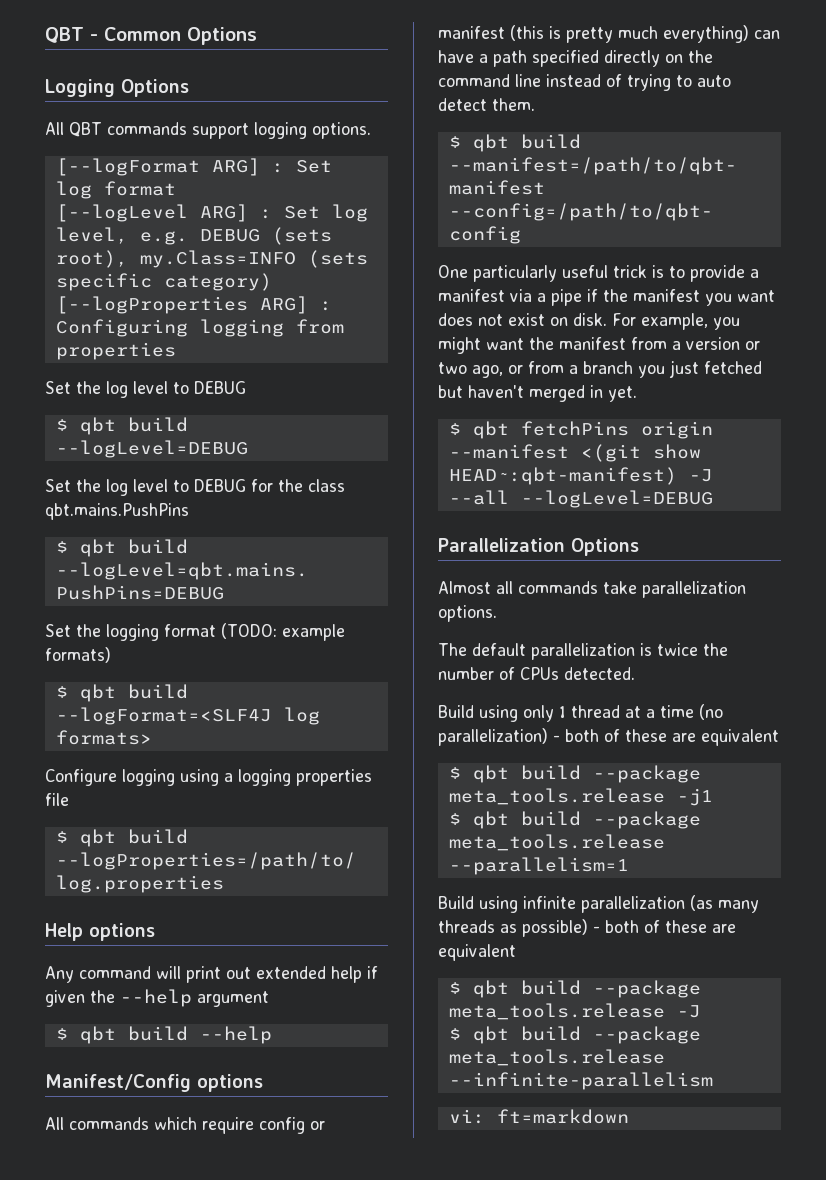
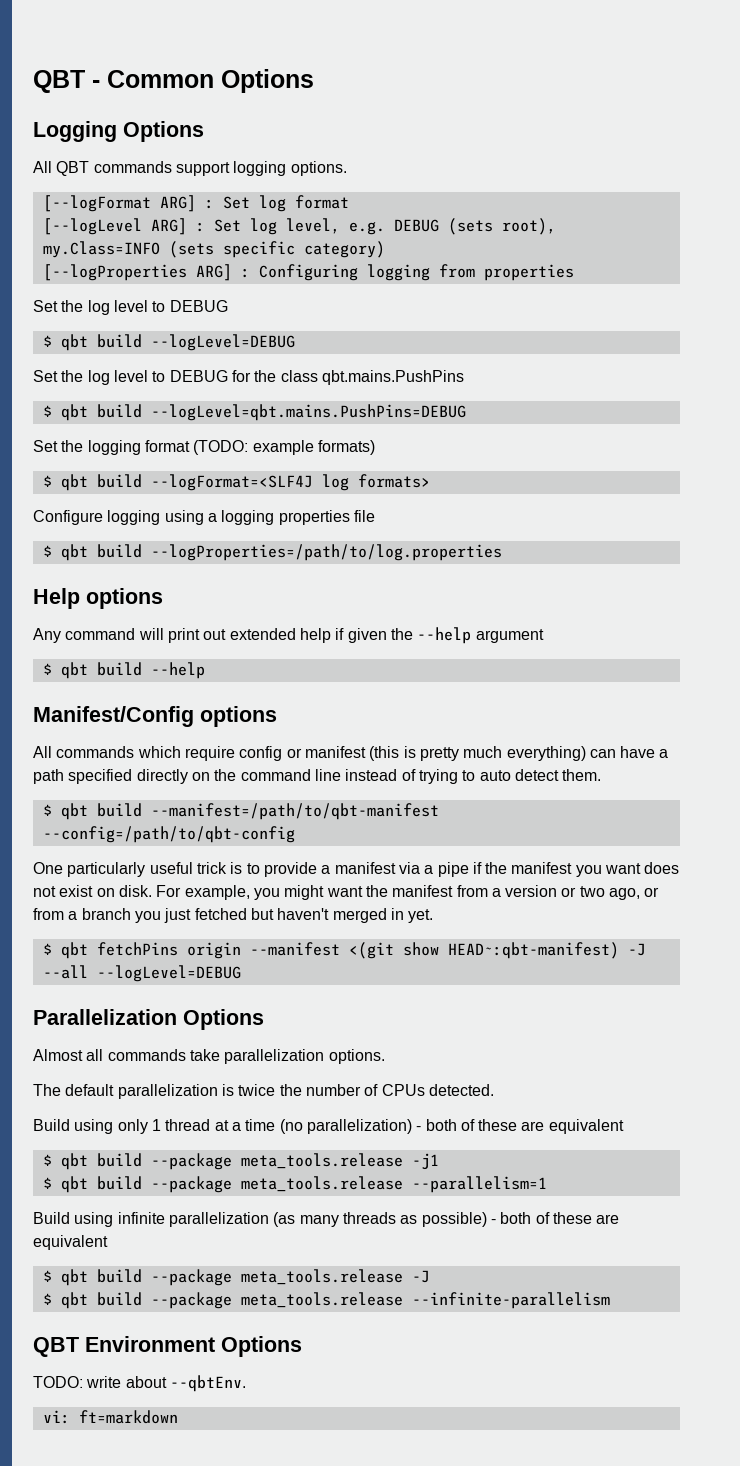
(713, 1081) none -> [33,1336,302,1357] [33,1375,246,1392] // QBT Environment Options // TODO: write about --qbtEnv.

